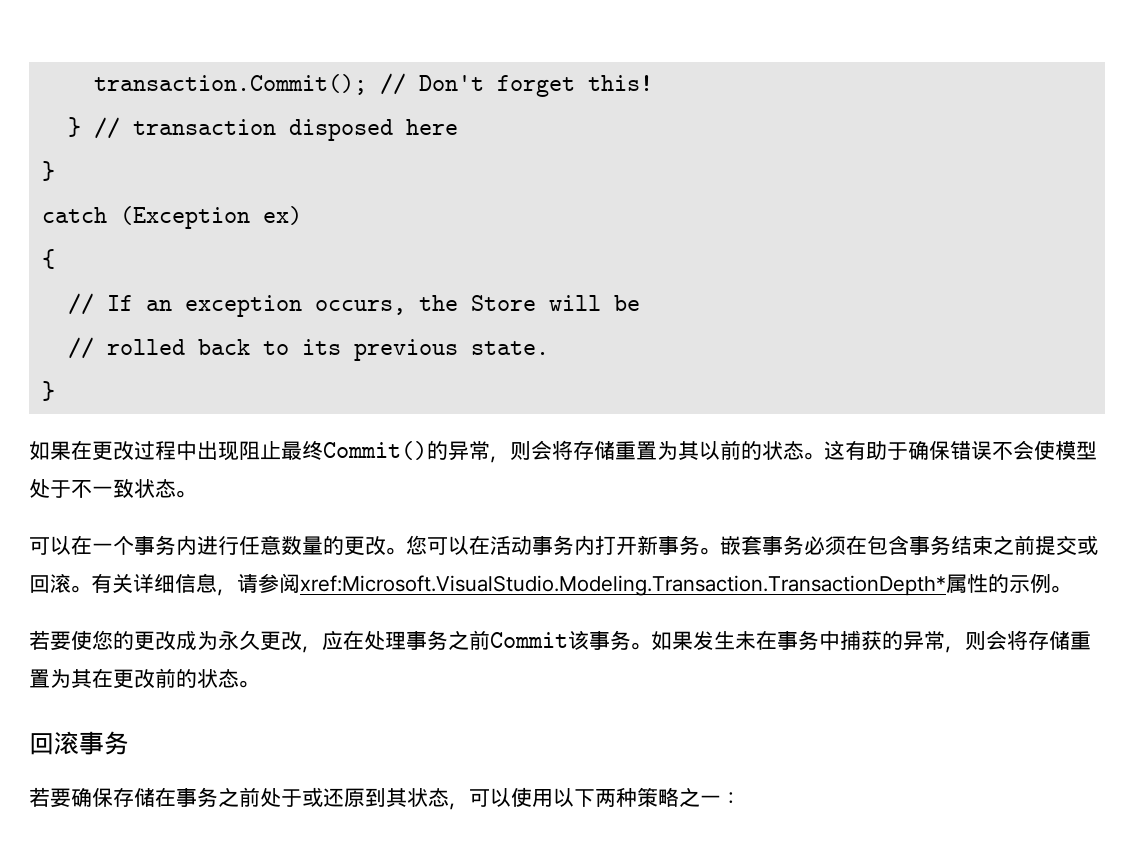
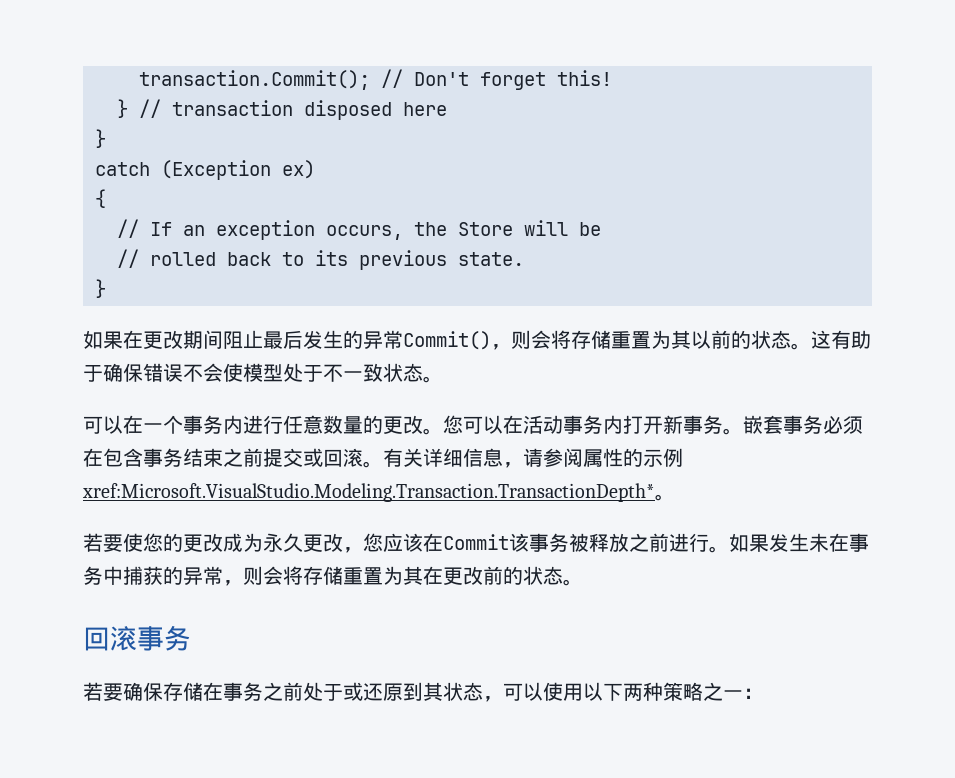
[134,440,490,461] 过程中出现阻止最终Commit()的异常 -> [183,330,491,350] 期间阻止最后发生的异常Commit()
[300,575,946,596] xref:Microsoft.VisualStudio.Modeling.Transaction.TransactionDepth* -> (583, 457) none
(1051, 584) none -> [82,483,655,502] xref:Microsoft.VisualStudio.Modeling.Transaction.TransactionDepth*
[322,630,631,650] 应在处理事务之前Commit该事务 -> [363,533,709,552] 您应该在Commit该事务被释放之前进行

